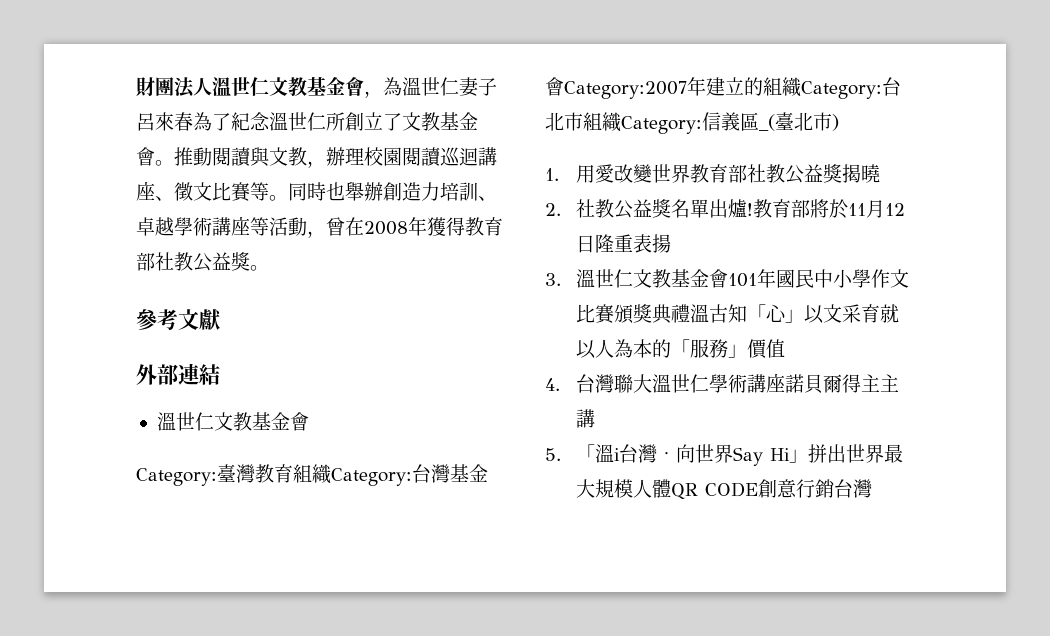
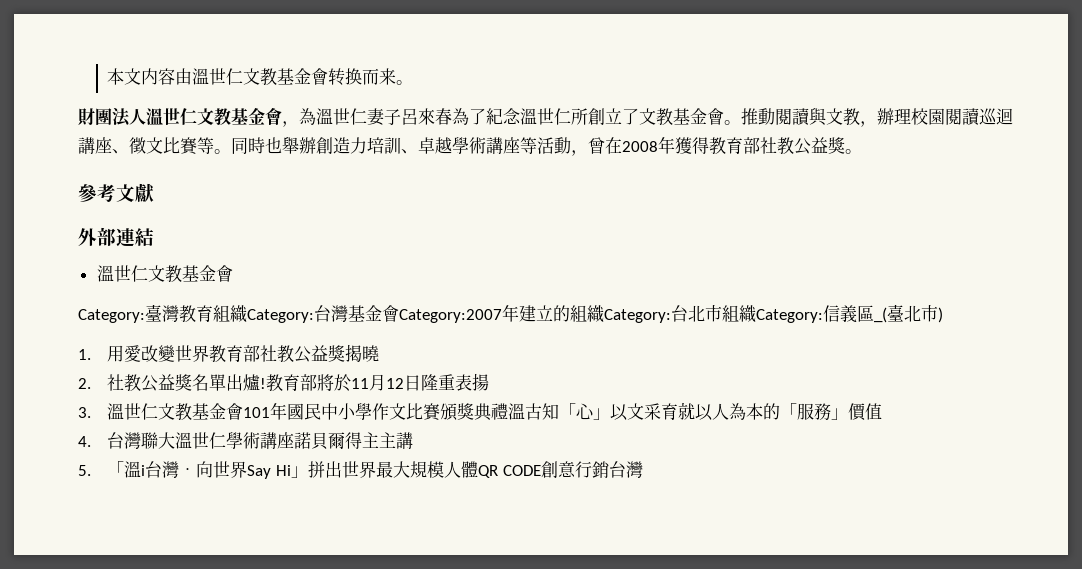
(136, 87) none -> [107,68,414,86] 本文内容由溫世仁文教基金會转换而来。 //

